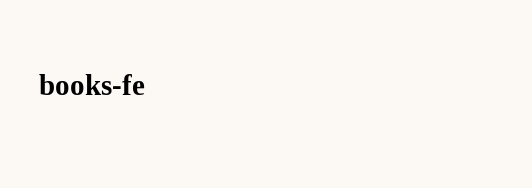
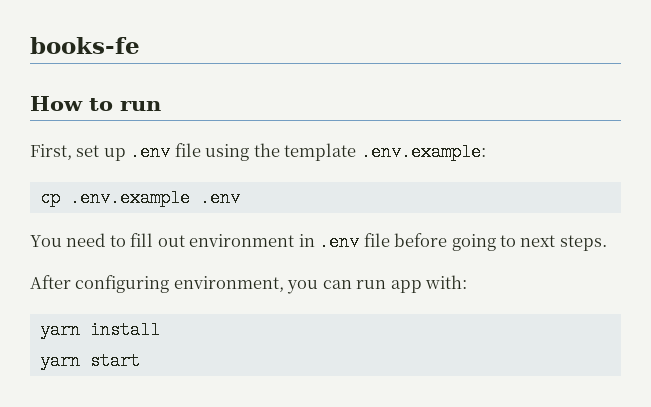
(145, 84) none -> [30,96,161,111] [30,143,486,161] [39,189,240,207] [30,233,607,251] [30,275,468,294] [39,321,160,339] [39,352,140,370] // How to run // First, set up .env file using the template .env.example: // cp .env.example .env // You need to fill out environment in .env file before going to next steps. // After configuring environment, you can run app with: // yarn install // yarn start

